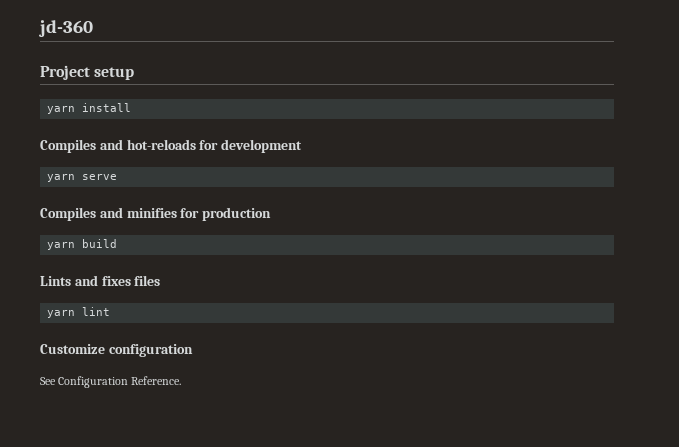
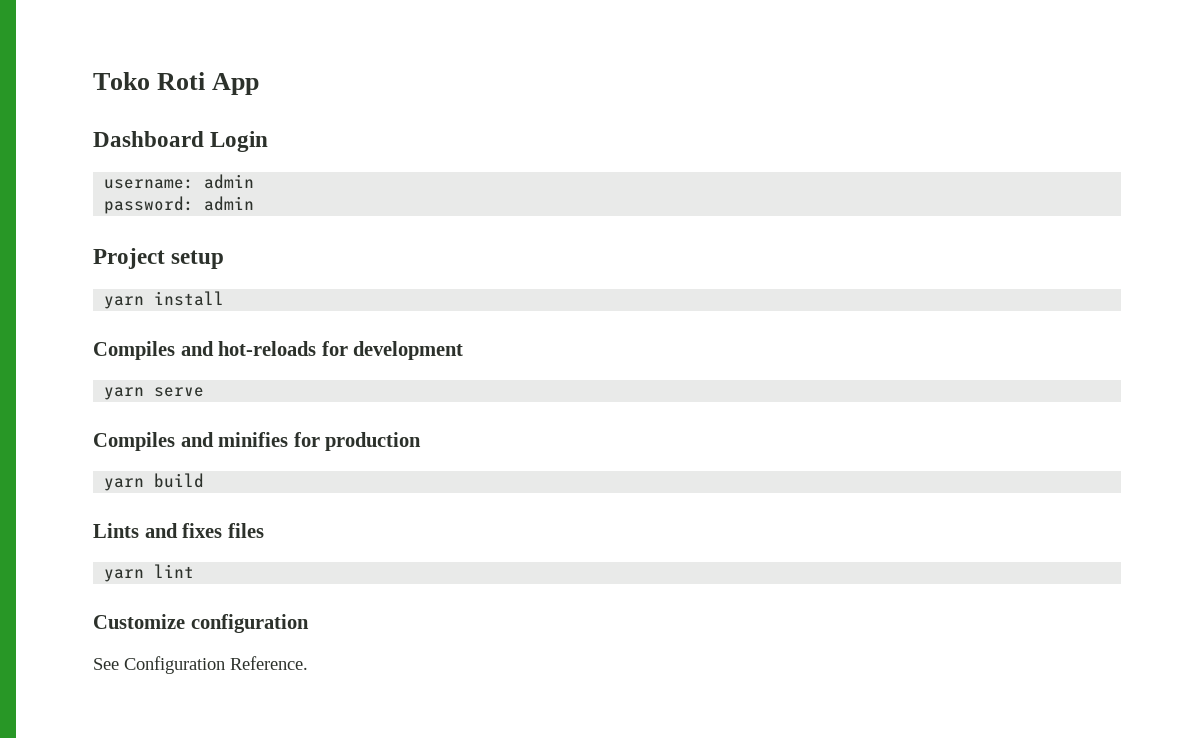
[39,20,93,37] jd-360 -> [93,72,260,95] [93,131,269,152] [104,174,255,189] [104,196,255,214] Toko Roti App // Dashboard Login // username: admin // password: admin

